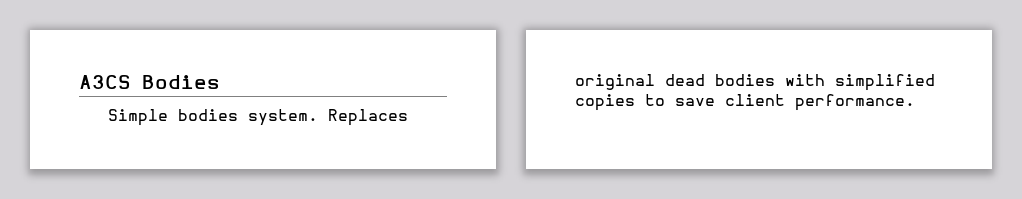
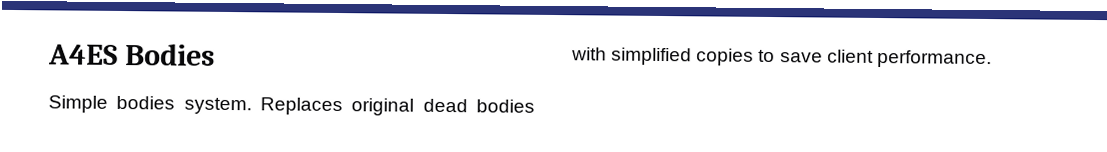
[79,75,131,89] A3CS -> [48,44,118,65] A4ES

